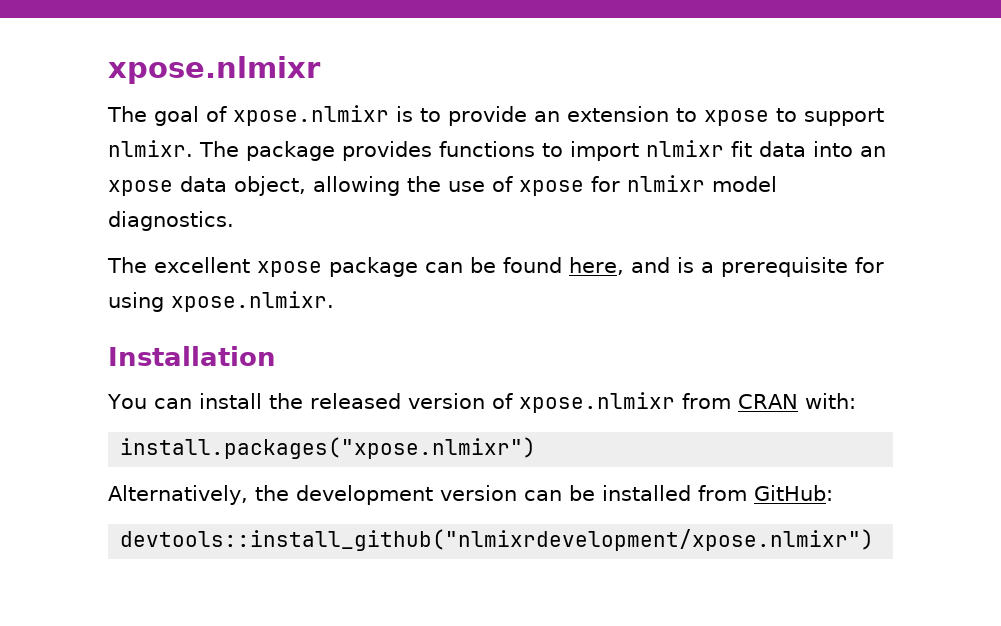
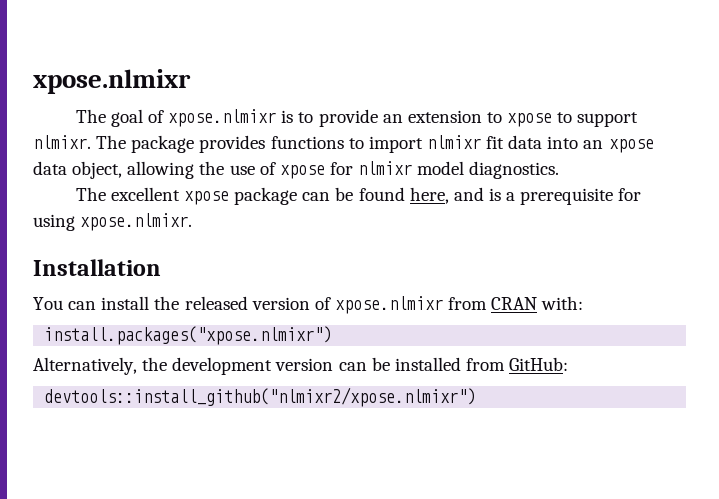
[120,529,875,551] devtools::install_github("nlmixrdevelopment/xpose.nlmixr") -> [44,387,477,407] devtools::install_github("nlmixr2/xpose.nlmixr")

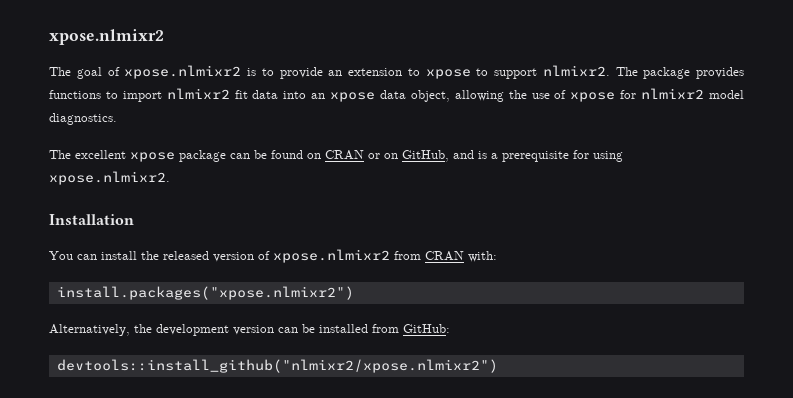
[33,69,191,94] xpose.nlmixr -> [49,29,164,45] xpose.nlmixr2
[168,109,277,127] xpose.nlmixr -> [124,65,242,79] xpose.nlmixr2
[33,135,91,149] nlmixr. -> [542,65,610,76] nlmixr2.
[426,135,481,149] nlmixr -> [166,88,230,99] nlmixr2
[358,161,413,175] nlmixr -> [641,88,705,99] nlmixr2
[409,187,449,204] here, -> [307,150,449,162] on CRAN or on GitHub,
[80,213,193,231] xpose.nlmixr. -> [49,171,170,185] xpose.nlmixr2.
[334,296,443,314] xpose.nlmixr -> [273,249,390,263] xpose.nlmixr2
[44,326,333,345] install.packages("xpose.nlmixr") -> [56,286,354,300] install.packages("xpose.nlmixr2")
[44,387,477,407] devtools::install_github("nlmixr2/xpose.nlmixr") -> [56,359,498,373] devtools::install_github("nlmixr2/xpose.nlmixr2")

